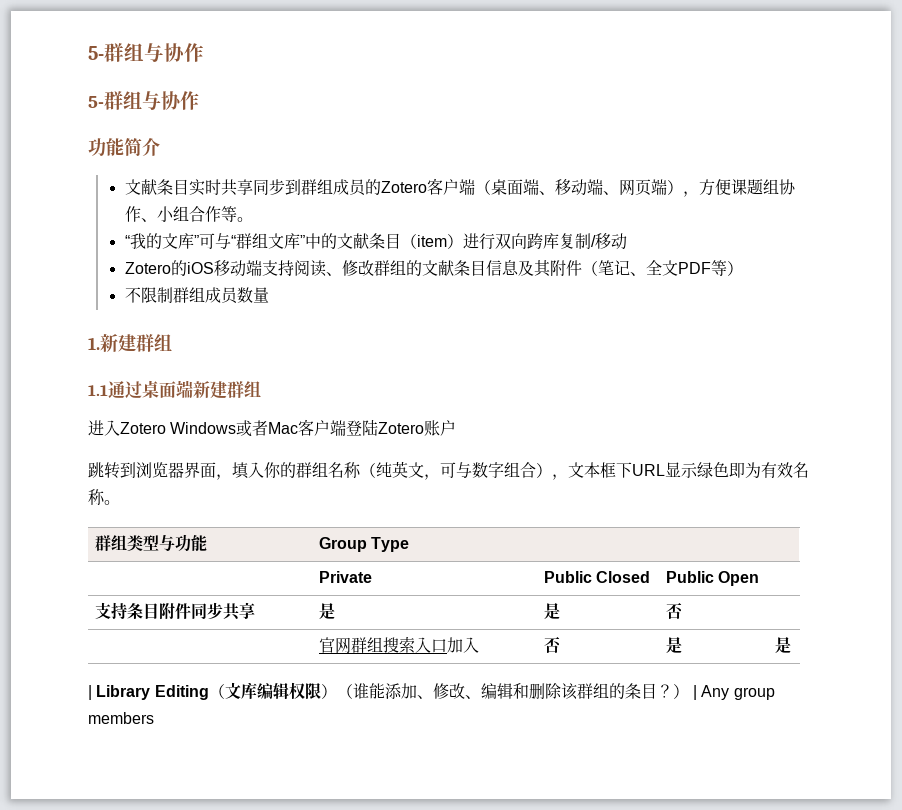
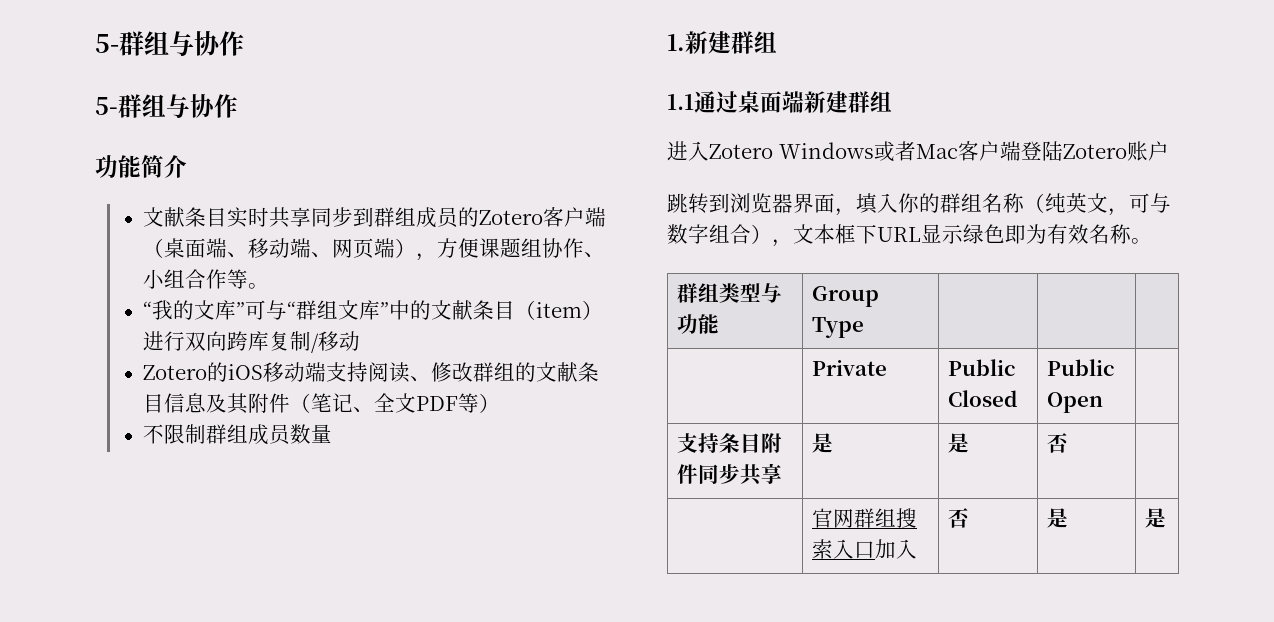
[88,682,775,700] [88,712,154,724] // | Library Editing（文库编辑权限）（谁能添加、修改、编辑和删除该群组的条目？） | Any group members -> (1167, 518) none

